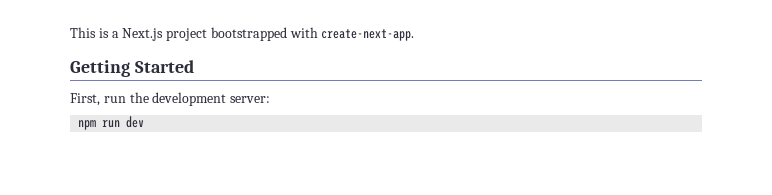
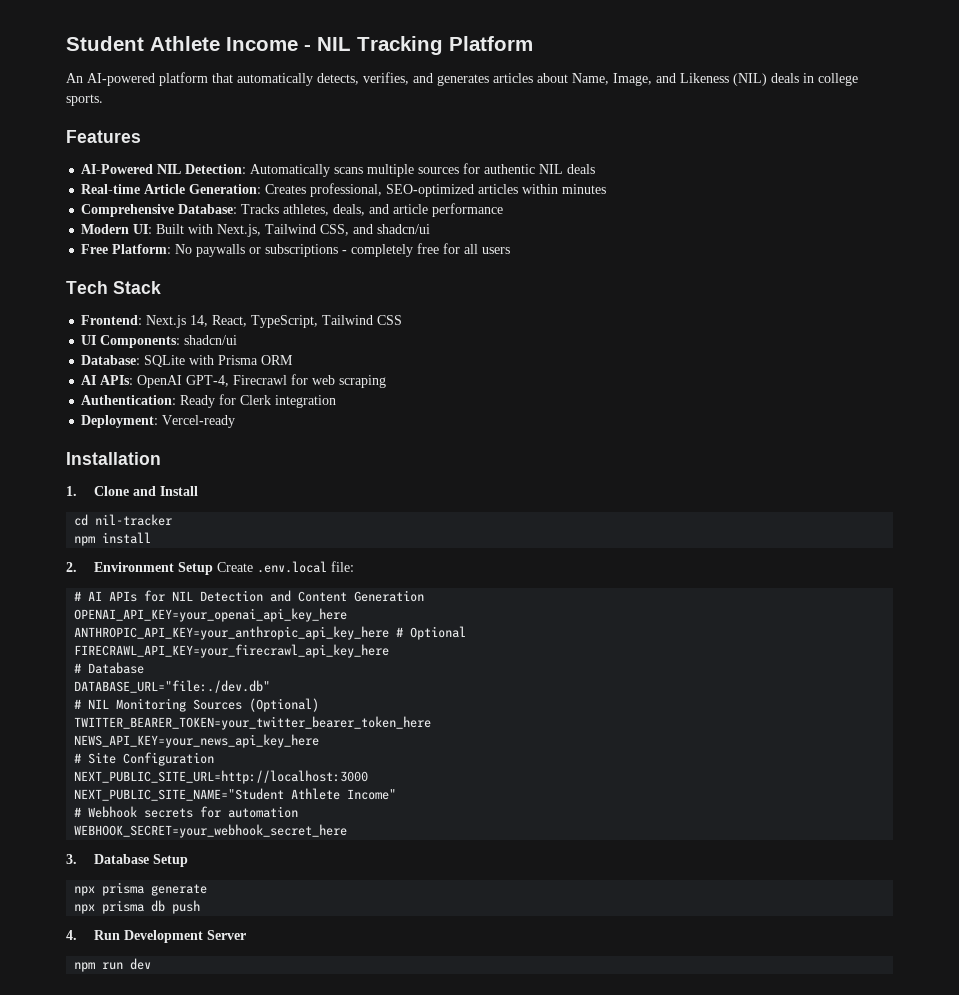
[70,27,415,41] [70,60,194,77] [70,92,271,106] This is a Next.js project bootstrapped with create-next-app. // Getting Started // First, run the development server: -> [66,36,533,55] [66,72,858,86] [66,94,103,106] [66,130,141,143] [81,163,596,177] [81,183,607,197] [81,203,504,217] [81,224,431,237] [81,243,511,257] [66,281,161,294] [81,315,403,328] [81,335,238,348] [81,355,294,367] [81,374,387,388] [81,394,337,408] [81,415,236,428] [66,452,161,465] [66,486,198,496] [74,514,173,526] [74,532,152,546] [66,561,354,575] [74,590,425,602] [74,608,348,622] [74,626,467,640] [74,644,390,658] [74,662,145,674] [74,680,271,693] [74,698,320,712] [74,716,432,730] [74,734,320,748] [74,752,215,766] [74,770,369,784] [74,788,397,801] [74,806,299,818] [74,824,348,838] [66,854,188,867] [74,882,208,896] [74,900,201,914] [66,930,246,943] Student Athlete Income - NIL Tracking Platform // An AI-powered platform that automatically detects, verifies, and generates articles about Name, Image, and Likeness (NIL) deals in college sports. // Features // AI-Powered NIL Detection: Automatically scans multiple sources for authentic NIL deals // Real-time Article Generation: Creates professional, SEO-optimized articles within minutes // Comprehensive Database: Tracks athletes, deals, and article performance // Modern UI: Built with Next.js, Tailwind CSS, and shadcn/ui // Free Platform: No paywalls or subscriptions - completely free for all users // Tech Stack // Frontend: Next.js 14, React, TypeScript, Tailwind CSS // UI Components: shadcn/ui // Database: SQLite with Prisma ORM // AI APIs: OpenAI GPT-4, Firecrawl for web scraping // Authentication: Ready for Clerk integration // Deployment: Vercel-ready // Installation // 1. Clone and Install // cd nil-tracker // npm install // 2. Environment Setup Create .env.local file: // # AI APIs for NIL Detection and Content Generation // OPENAI_API_KEY=your_openai_api_key_here // ANTHROPIC_API_KEY=your_anthropic_api_key_here # Optional // FIRECRAWL_API_KEY=your_firecrawl_api_key_here // # Database // DATABASE_URL="file:./dev.db" // # NIL Monitoring Sources (Optional) // TWITTER_BEARER_TOKEN=your_twitter_bearer_token_here // NEWS_API_KEY=your_news_api_key_here // # Site Configuration // NEXT_PUBLIC_SITE_URL=http://localhost:3000 // NEXT_PUBLIC_SITE_NAME="Student Athlete Income" // # Webhook secrets for automation // WEBHOOK_SECRET=your_webhook_secret_here // 3. Database Setup // npx prisma generate // npx prisma db push // 4. Run Development Server

